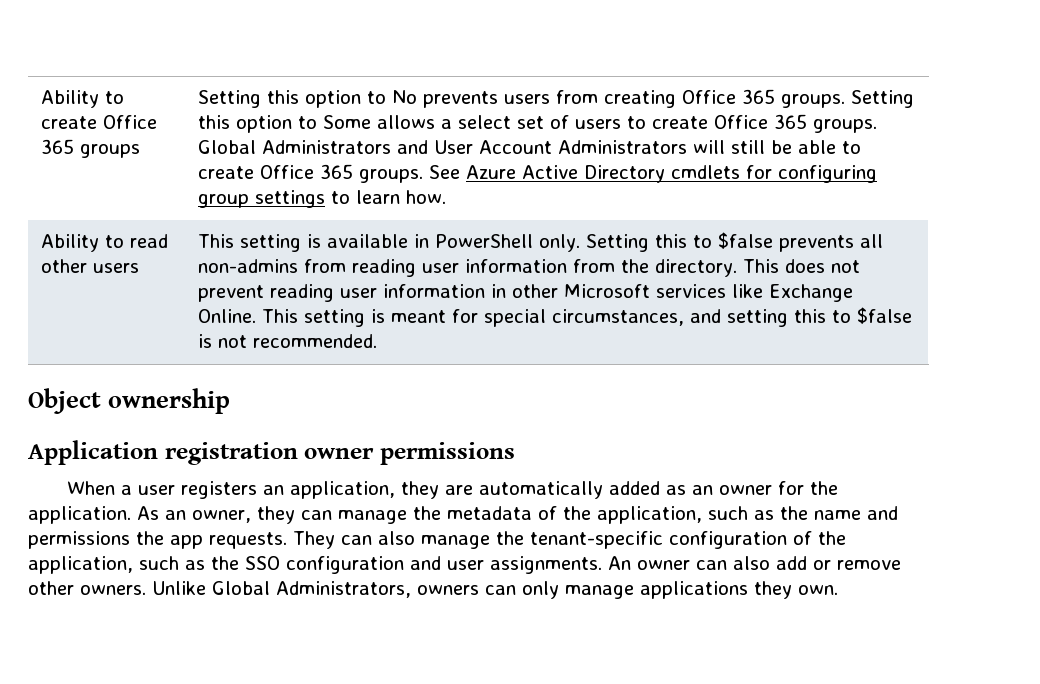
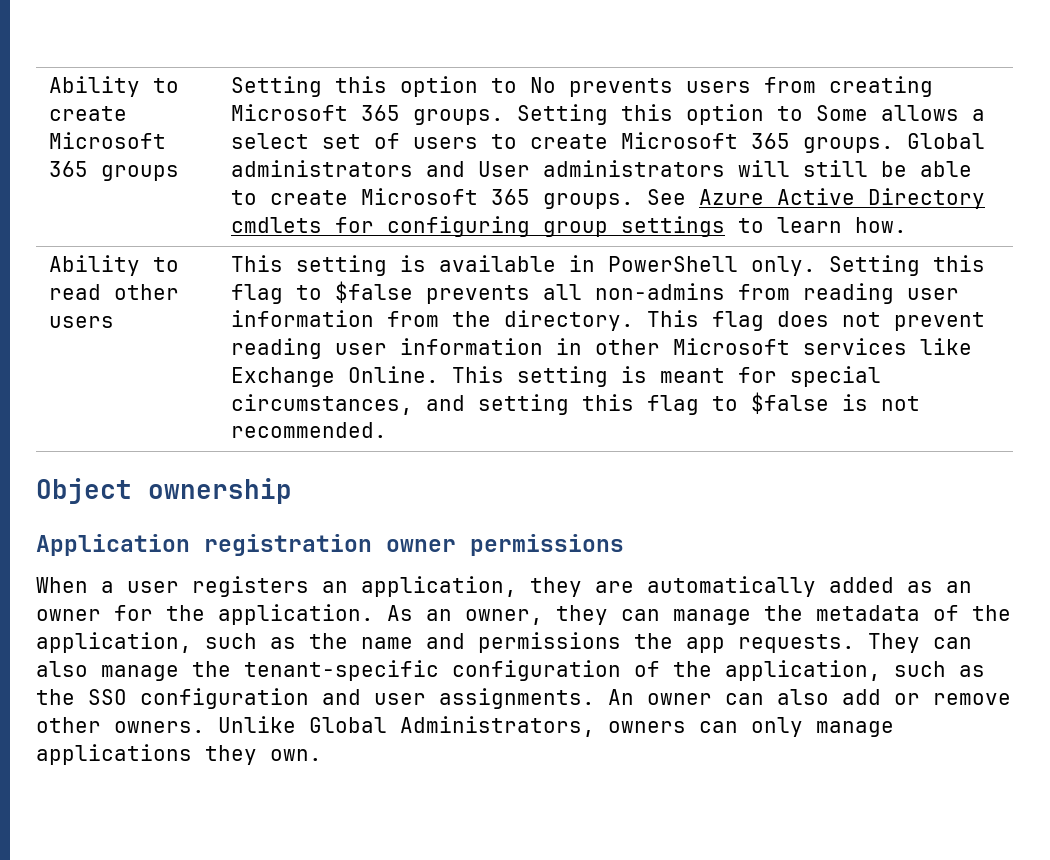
[102,115,157,129] Office -> [48,132,166,149] Microsoft
[681,90,736,104] Office -> [230,104,348,121] Microsoft
[713,115,768,129] Office -> [620,132,738,149] Microsoft
[261,140,391,154] Administrators -> [230,160,413,177] administrators
[478,140,687,154] Account Administrators -> [542,160,725,177] administrators
[259,165,314,179] Office -> [360,188,478,205] Microsoft
(687, 241) none -> [230,284,283,304] flag
(779, 266) none -> [711,311,764,331] flag
(826, 316) none -> [646,395,699,415] flag

